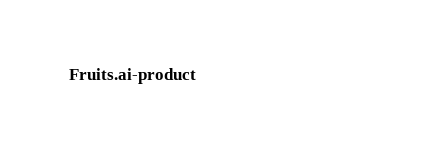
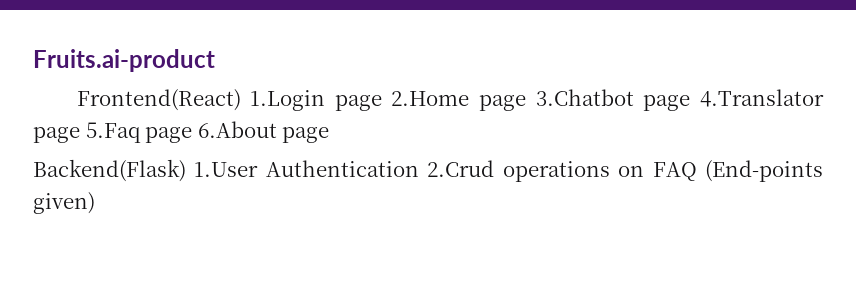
(196, 76) none -> [76,89,825,111] [33,121,330,143] [33,159,824,182] [33,192,95,214] // Frontend(React) 1.Login page 2.Home page 3.Chatbot page 4.Translator page 5.Faq page 6.About page // Backend(Flask) 1.User Authentication 2.Crud operations on FAQ (End-points given)

